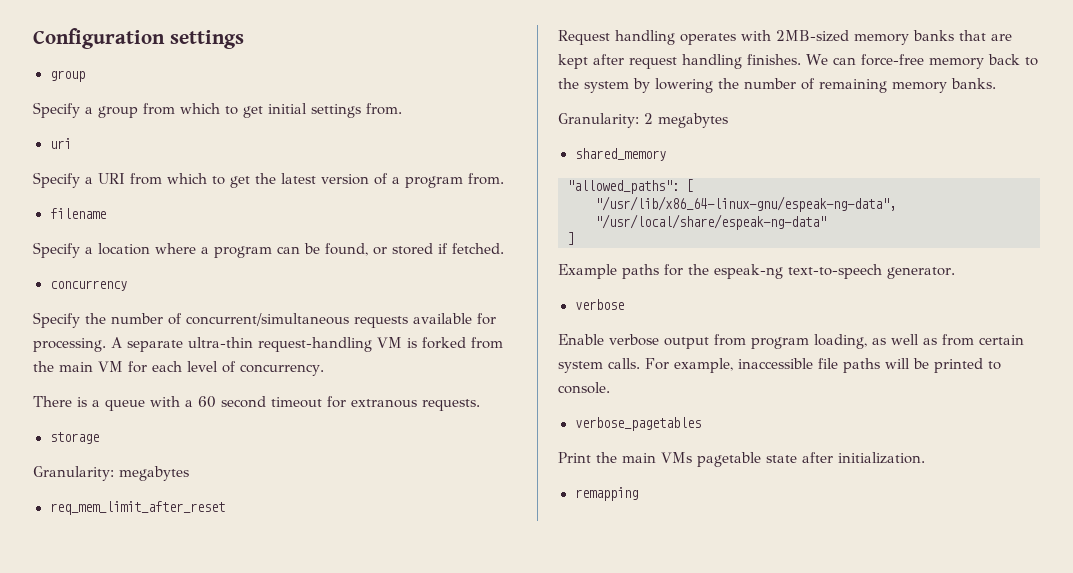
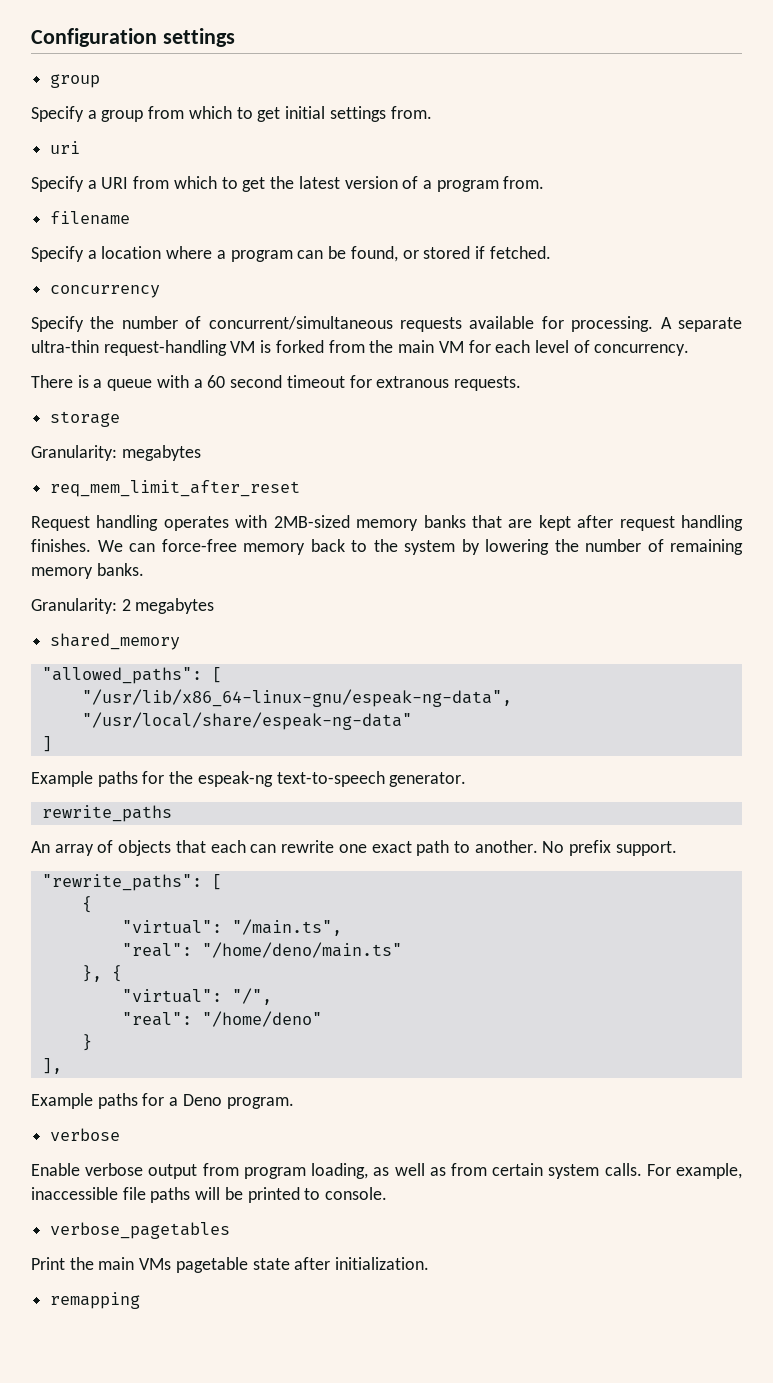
(955, 273) none -> [41,805,172,822] [31,840,677,856] [41,874,222,891] [81,896,92,913] [121,919,342,936] [121,942,402,958] [81,965,122,982] [121,988,272,1005] [121,1011,322,1027] [81,1034,92,1051] [41,1058,62,1074] [31,1093,294,1109] // rewrite_paths // An array of objects that each can rewrite one exact path to another. No prefix support. // "rewrite_paths": [ // { // "virtual": "/main.ts", // "real": "/home/deno/main.ts" // }, { // "virtual": "/", // "real": "/home/deno" // } // ], // Example paths for a Deno program.

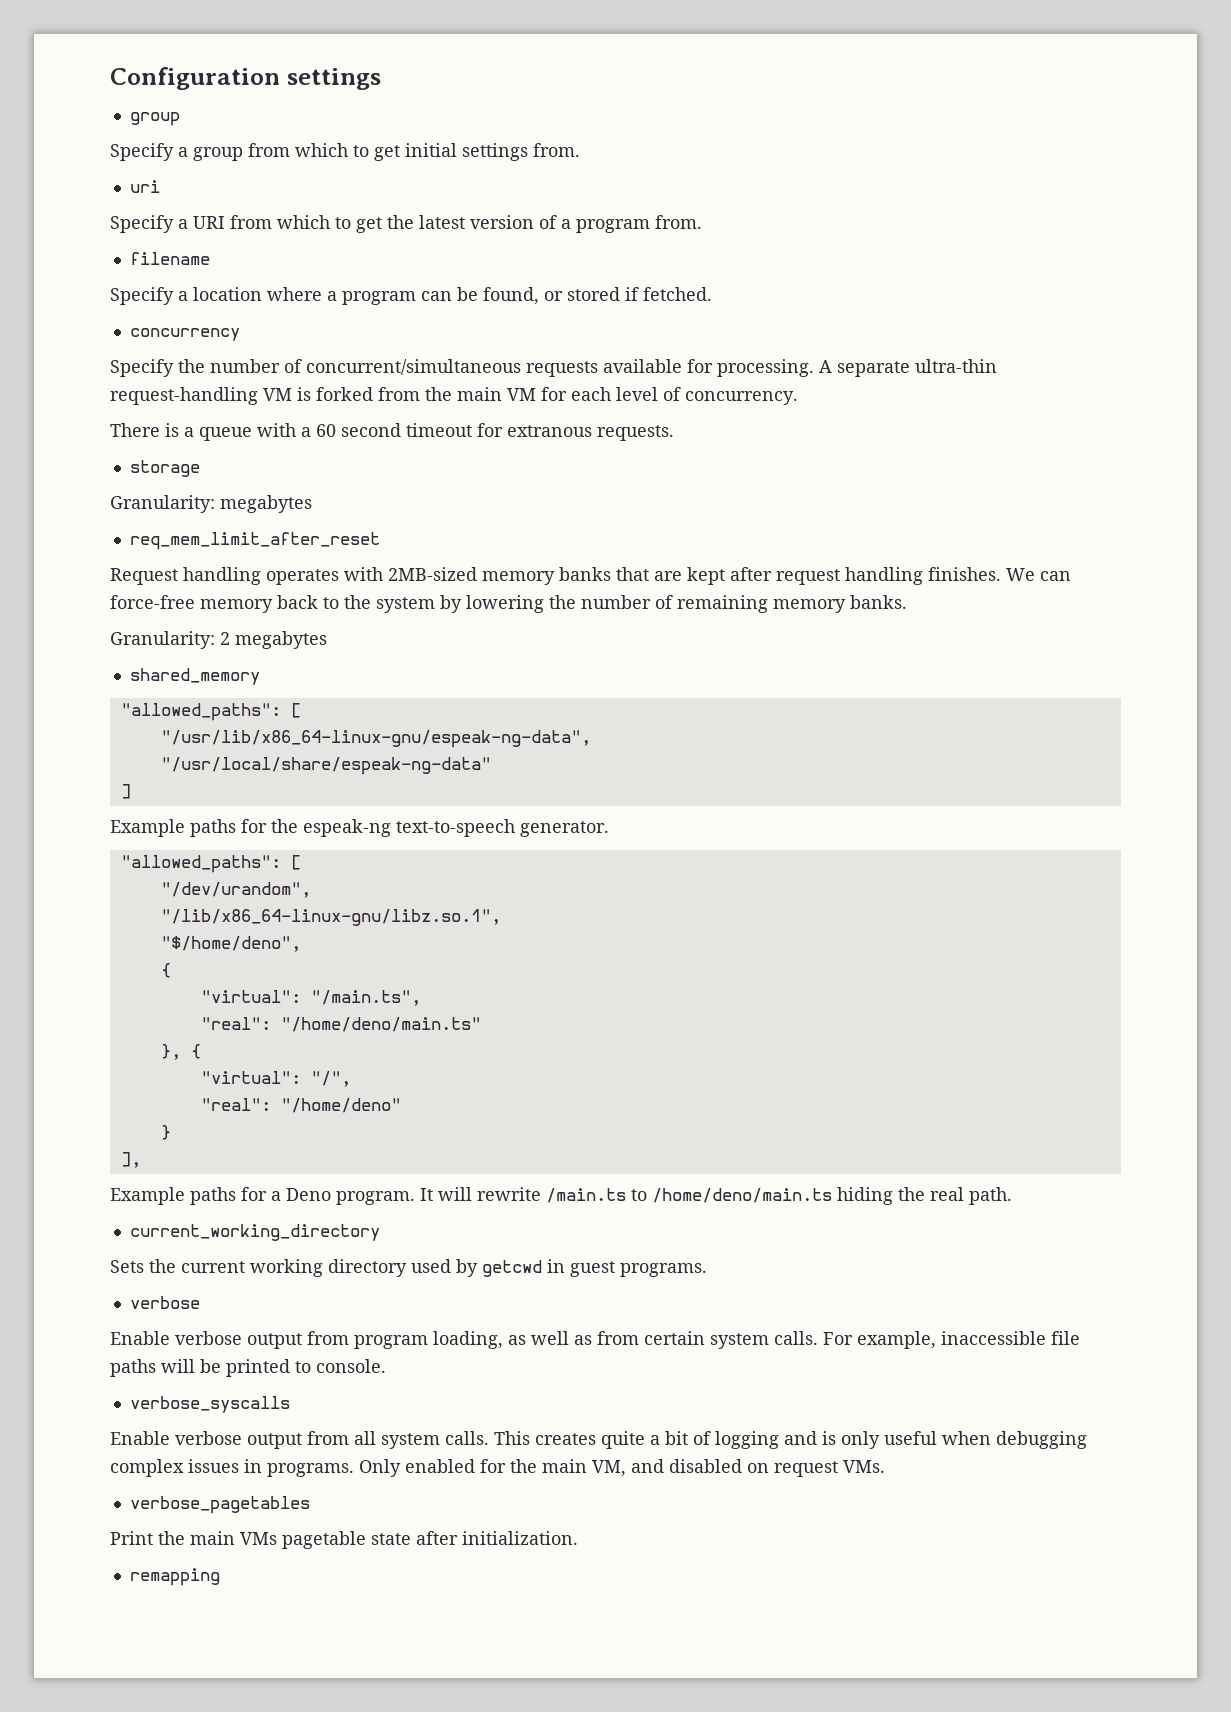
[41,805,172,822] [31,840,677,856] [41,874,222,891] rewrite_paths // An array of objects that each can rewrite one exact path to another. No prefix support. // "rewrite_paths": [ -> [120,855,301,873] [160,882,311,898] [160,909,501,926] [160,936,301,952] "allowed_paths": [ // "/dev/urandom", // "/lib/x86_64-linux-gnu/libz.so.1", // "$/home/deno",
(294, 1103) none -> [420,1187,1012,1205] [129,1224,380,1241] [110,1259,707,1277] It will rewrite /main.ts to /home/deno/main.ts hiding the real path. // current_working_directory // Sets the current working directory used by getcwd in guest programs.
(388, 1193) none -> [129,1396,290,1413] [110,1431,1087,1449] [110,1459,885,1477] // verbose_syscalls // Enable verbose output from all system calls. This creates quite a bit of logging and is only useful when debugging complex issues in programs. Only enabled for the main VM, and disabled on request VMs.

